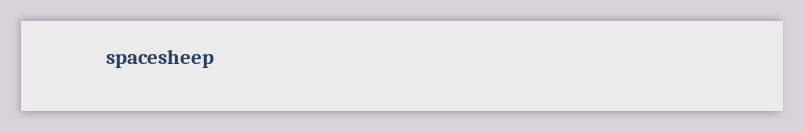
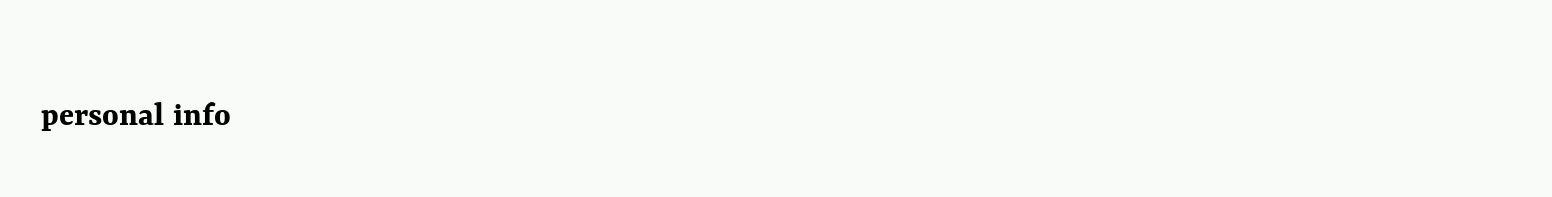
[106,49,214,68] spacesheep -> [41,102,232,131] personal info

